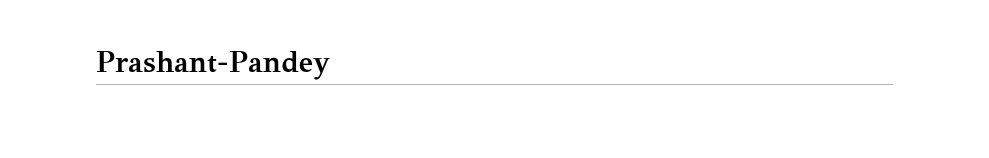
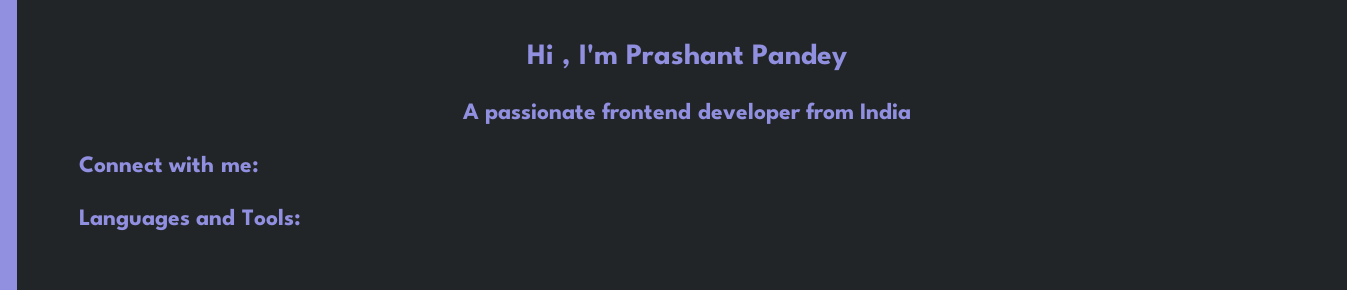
[96,51,330,80] Prashant-Pandey -> [527,43,847,71] [461,102,912,124] [79,155,259,173] [79,208,301,231] Hi , I'm Prashant Pandey // A passionate frontend developer from India // Connect with me: // Languages and Tools:

